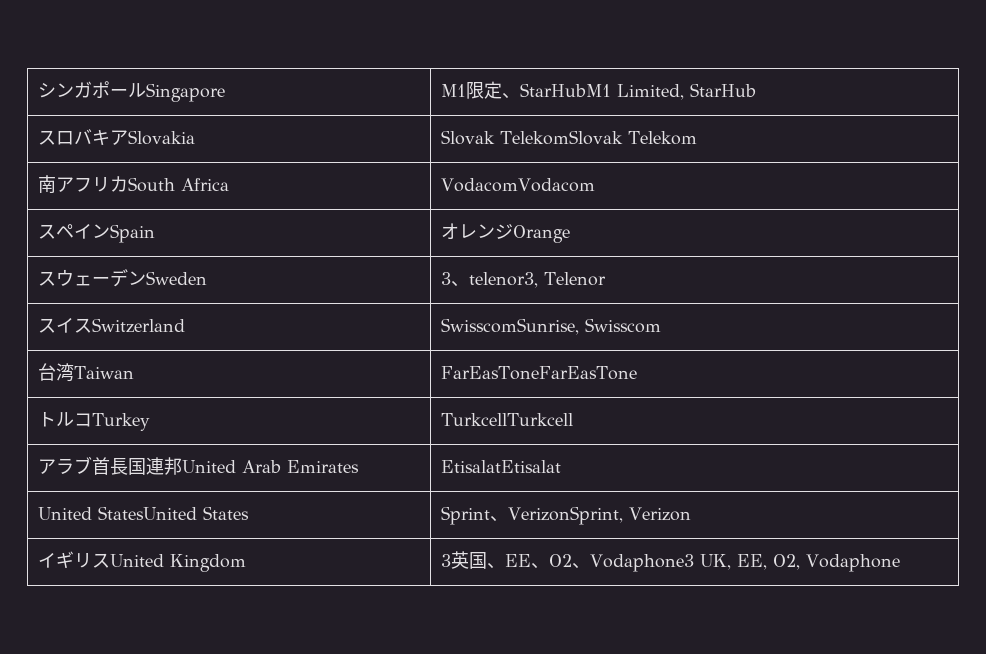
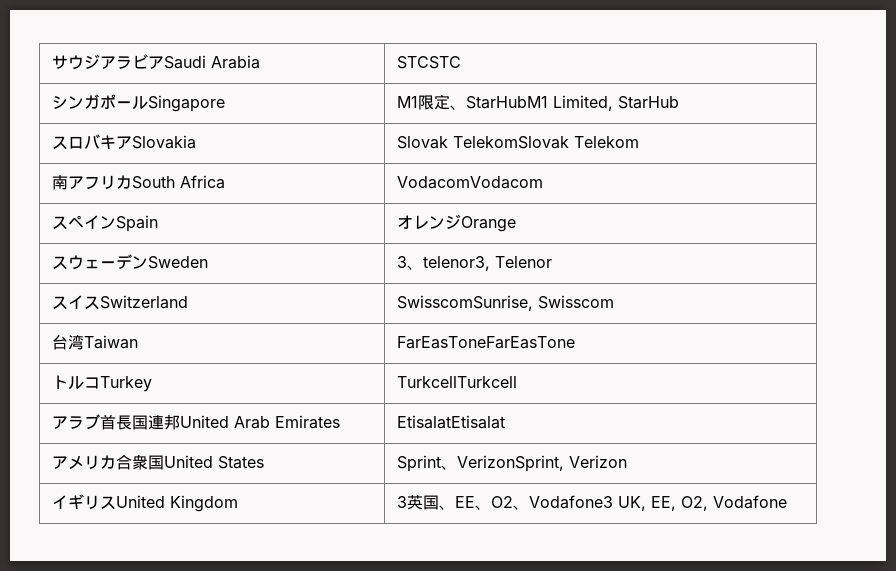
(38, 90) none -> [51,54,260,70] [396,56,461,69] サウジアラビアSaudi Arabia | STCSTC //
[38,506,198,520] United StatesUnited -> [51,454,213,470] アメリカ合衆国United
[590,554,695,572] Vodaphone3 -> [528,495,613,509] Vodafone3
[806,554,901,572] Vodaphone -> [712,495,787,509] Vodafone

